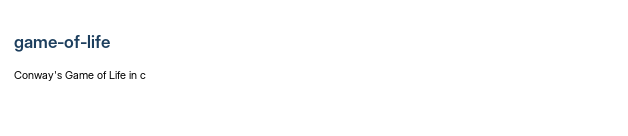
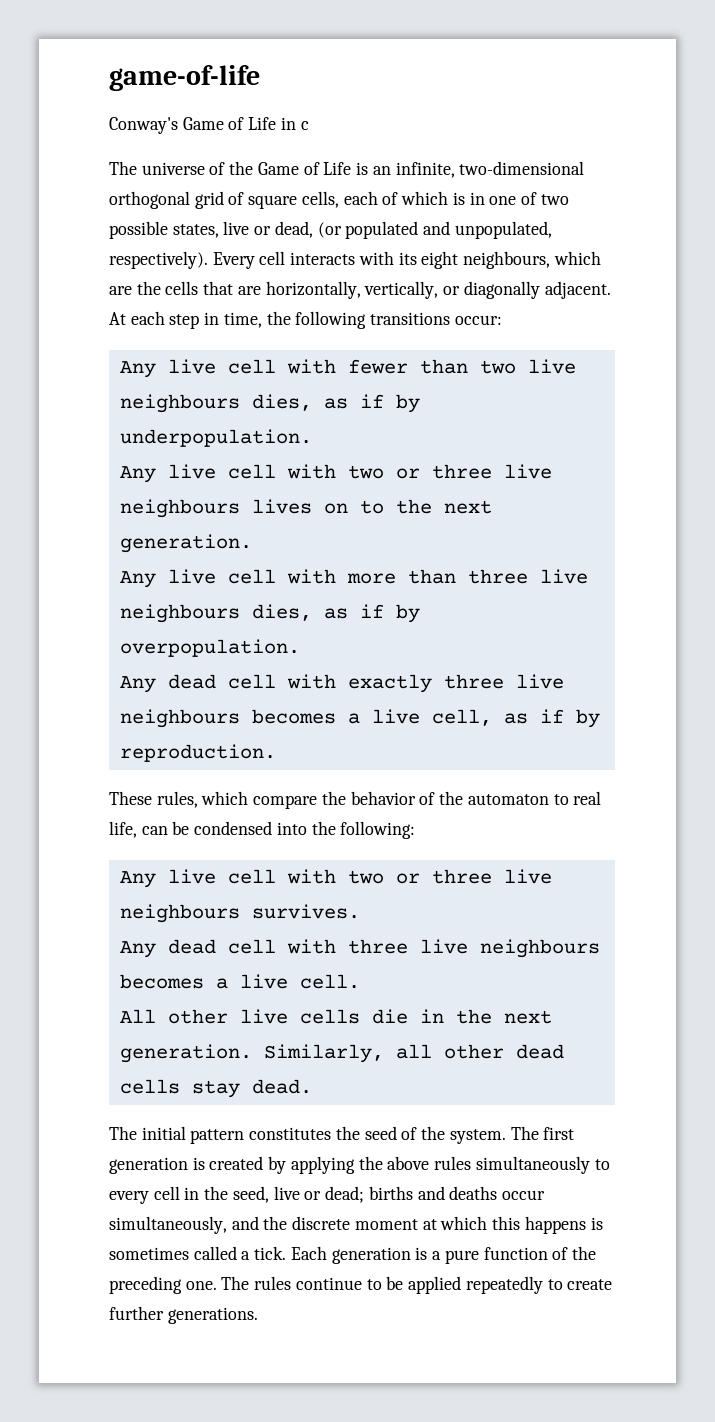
(146, 76) none -> [109,161,585,178] [109,191,569,209] [109,221,552,239] [109,251,601,269] [109,281,611,299] [109,311,502,329] [119,359,576,378] [119,394,420,413] [119,429,312,447] [119,464,552,483] [119,499,492,518] [119,534,252,553] [119,569,588,588] [119,604,420,623] [119,639,300,657] [119,674,564,693] [119,709,600,728] [119,744,276,762] [109,791,602,809] [109,821,416,839] [119,869,552,888] [119,904,360,923] [119,939,600,958] [119,974,360,989] [119,1009,552,1024] [119,1044,564,1063] [119,1079,312,1098] [109,1126,575,1144] [109,1156,610,1174] [109,1186,545,1204] [109,1216,603,1234] [109,1246,596,1264] [109,1276,613,1294] [109,1306,258,1324] // The universe of the Game of Life is an infinite, two-dimensional orthogonal grid of square cells, each of which is in one of two possible states, live or dead, (or populated and unpopulated, respectively). Every cell interacts with its eight neighbours, which are the cells that are horizontally, vertically, or diagonally adjacent. At each step in time, the following transitions occur: // Any live cell with fewer than two live neighbours dies, as if by underpopulation. // Any live cell with two or three live neighbours lives on to the next generation. // Any live cell with more than three live neighbours dies, as if by overpopulation. // Any dead cell with exactly three live neighbours becomes a live cell, as if by reproduction. // These rules, which compare the behavior of the automaton to real life, can be condensed into the following: // Any live cell with two or three live neighbours survives. // Any dead cell with three live neighbours becomes a live cell. // All other live cells die in the next generation. Similarly, all other dead cells stay dead. // The initial pattern constitutes the seed of the system. The first generation is created by applying the above rules simultaneously to every cell in the seed, live or dead; births and deaths occur simultaneously, and the discrete moment at which this happens is sometimes called a tick. Each generation is a pure function of the preceding one. The rules continue to be applied repeatedly to create further generations.

